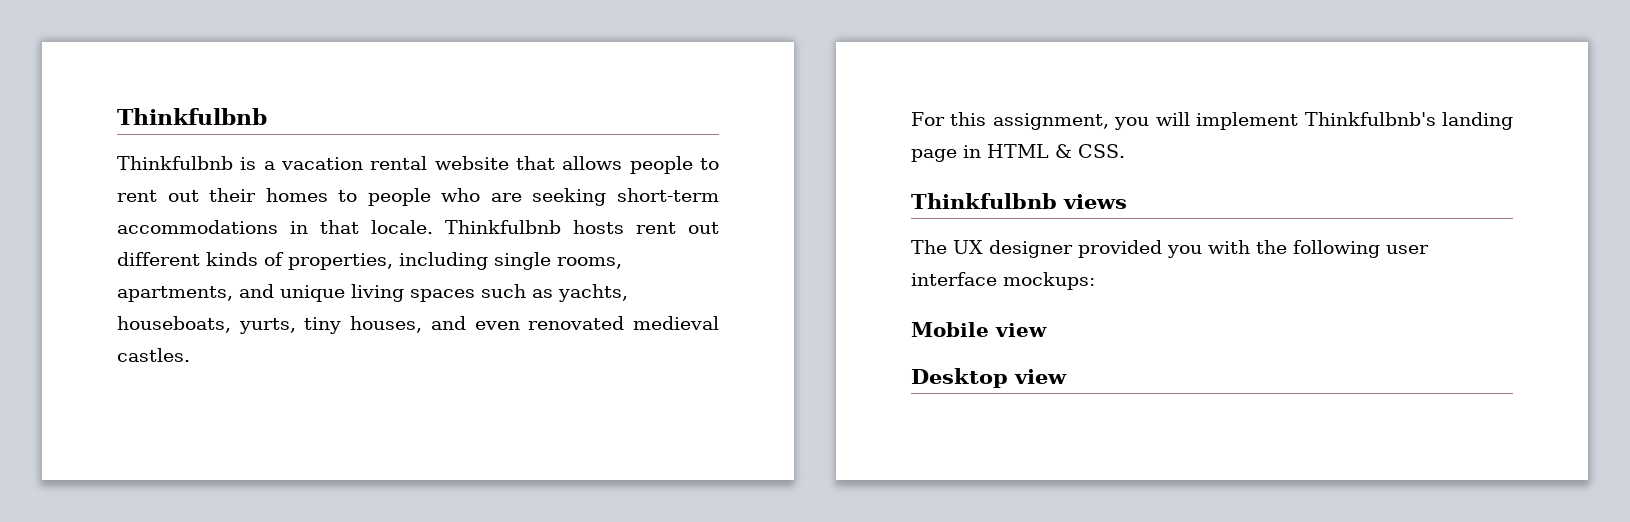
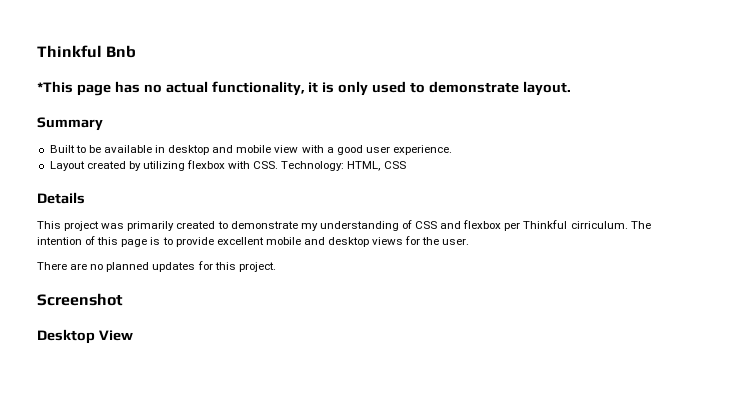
[117,108,267,125] [117,156,719,174] [117,188,719,206] [117,220,719,234] [117,252,622,270] [117,284,628,302] [117,316,719,334] [117,348,190,362] [911,112,1513,130] [911,144,1125,162] [911,193,1127,209] [911,240,1429,258] [911,272,1095,290] [911,322,1047,337] Thinkfulbnb // Thinkfulbnb is a vacation rental website that allows people to rent out their homes to people who are seeking short-term accommodations in that locale. Thinkfulbnb hosts rent out different kinds of properties, including single rooms, apartments, and unique living spaces such as yachts, houseboats, yurts, tiny houses, and even renovated medieval castles. // For this assignment, you will implement Thinkfulbnb's landing page in HTML & CSS. // Thinkfulbnb views // The UX designer provided you with the following user interface mockups: // Mobile view -> [37,45,137,58] [37,81,571,96] [37,117,103,131] [49,145,453,155] [49,160,406,171] [37,192,85,204] [37,220,651,231] [37,236,470,247] [37,261,276,272] [37,293,123,306] Thinkful Bnb // *This page has no actual functionality, it is only used to demonstrate layout. // Summary // Built to be available in desktop and mobile view with a good user experience. // Layout created by utilizing flexbox with CSS. Technology: HTML, CSS // Details // This project was primarily created to demonstrate my understanding of CSS and flexbox per Thinkful cirriculum. The intention of this page is to provide excellent mobile and desktop views for the user. // There are no planned updates for this project. // Screenshot
[1014,369,1067,384] view -> [98,330,133,341] View

